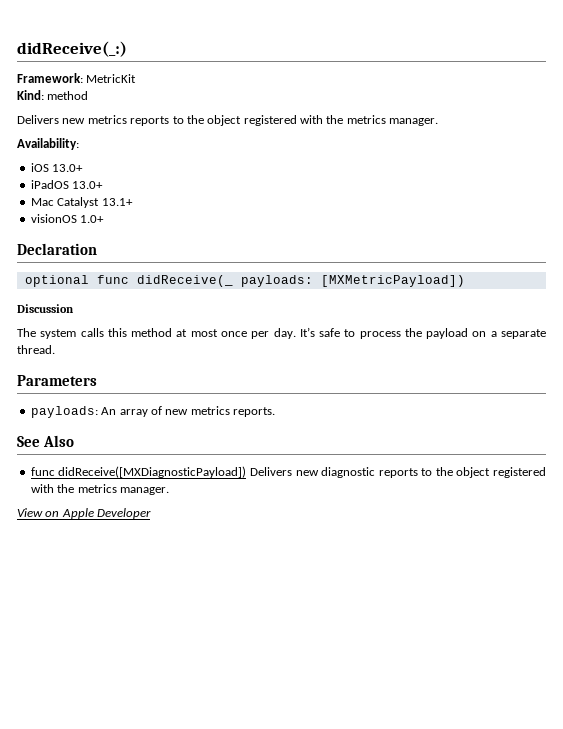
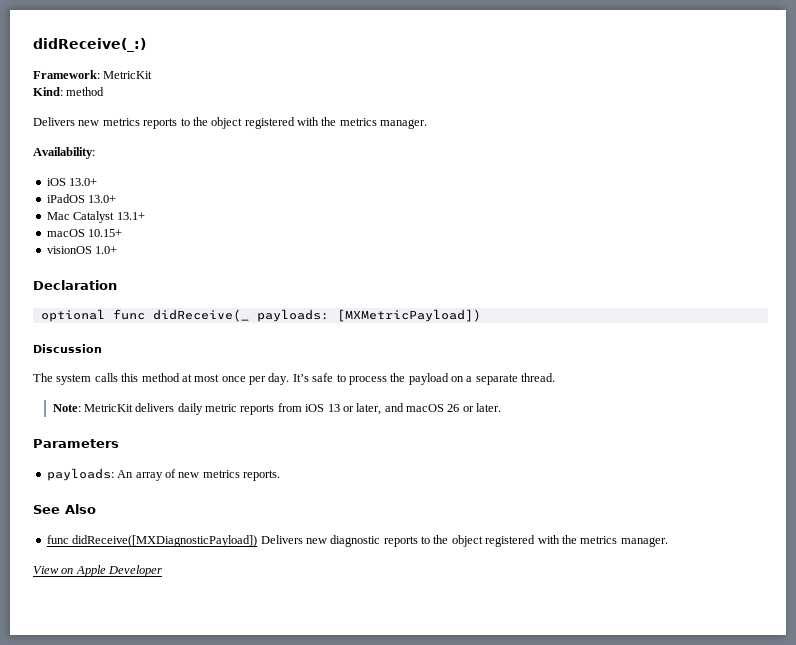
(133, 202) none -> [46,229,123,237] // macOS 10.15+
(55, 349) none -> [52,403,502,415] // Note: MetricKit delivers daily metric reports from iOS 13 or later, and macOS 26 or later.

